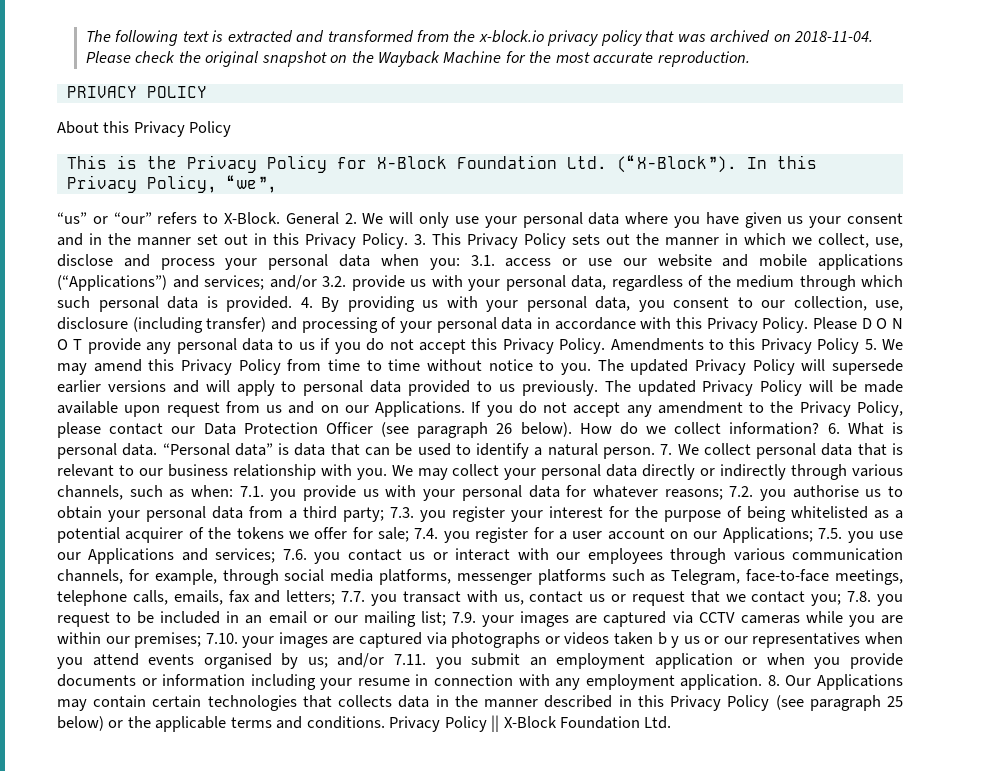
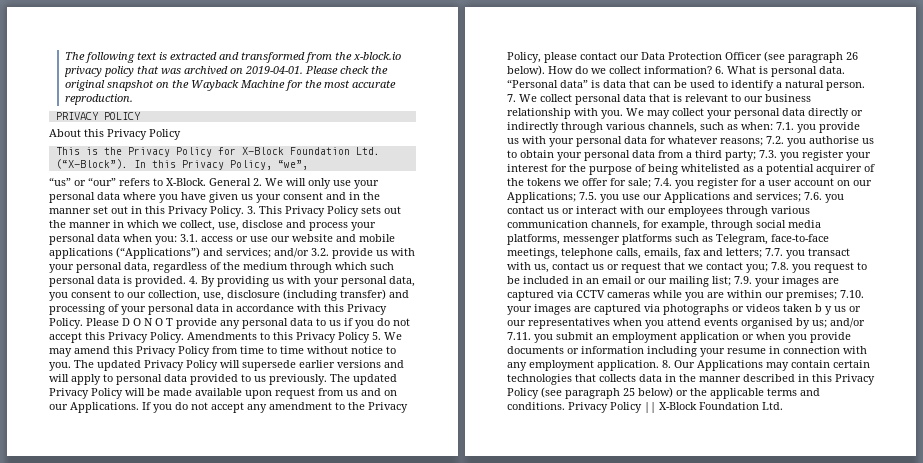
[794,31,874,42] 2018-11-04. -> [244,66,303,74] 2019-04-01.

